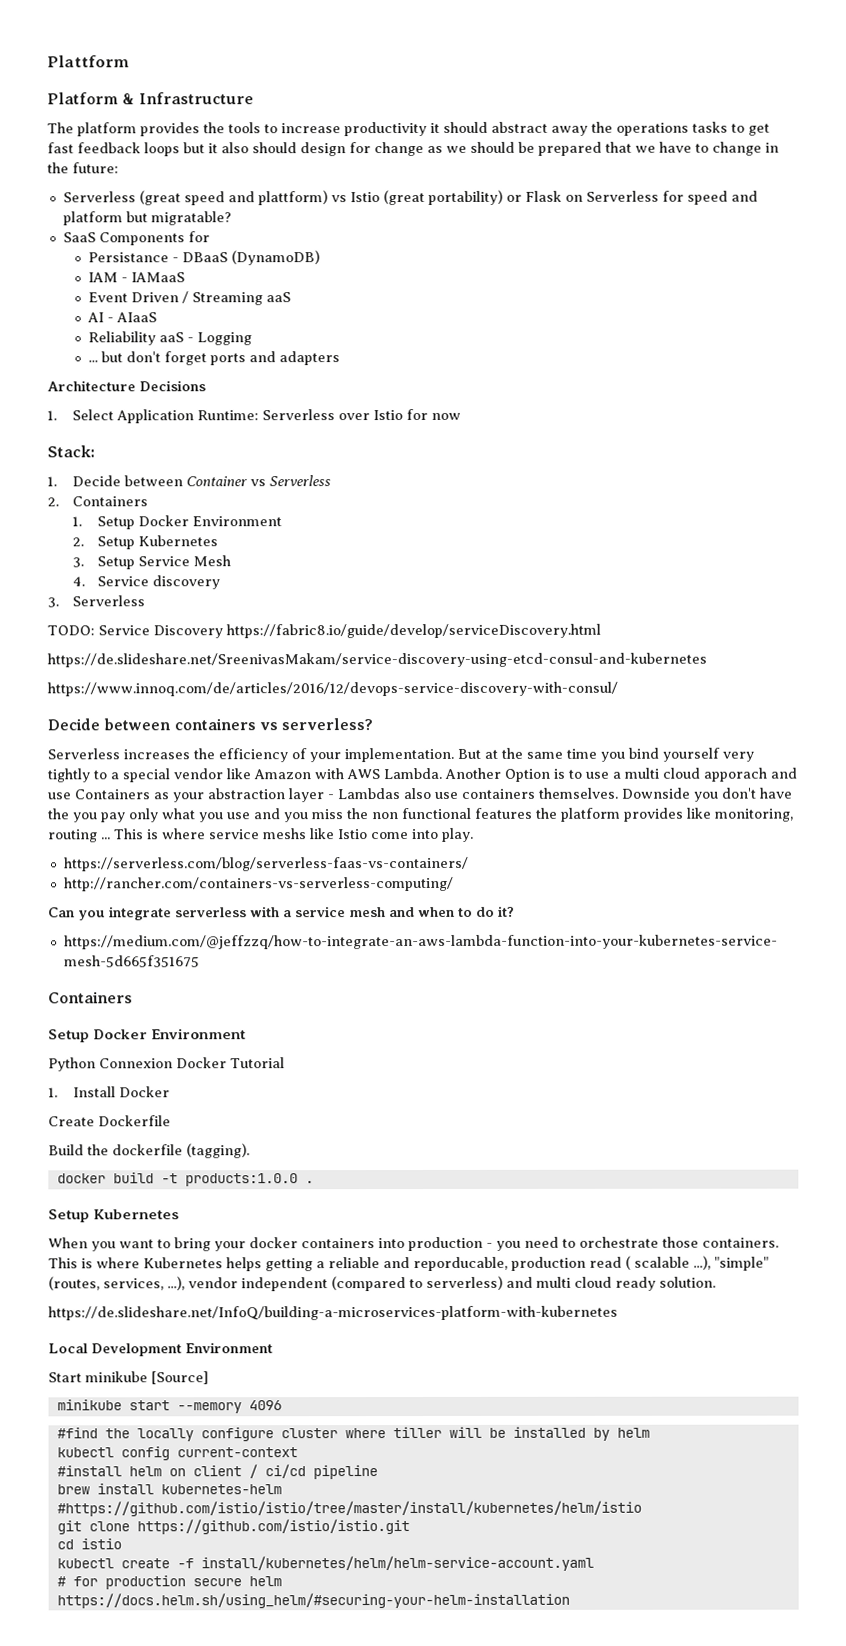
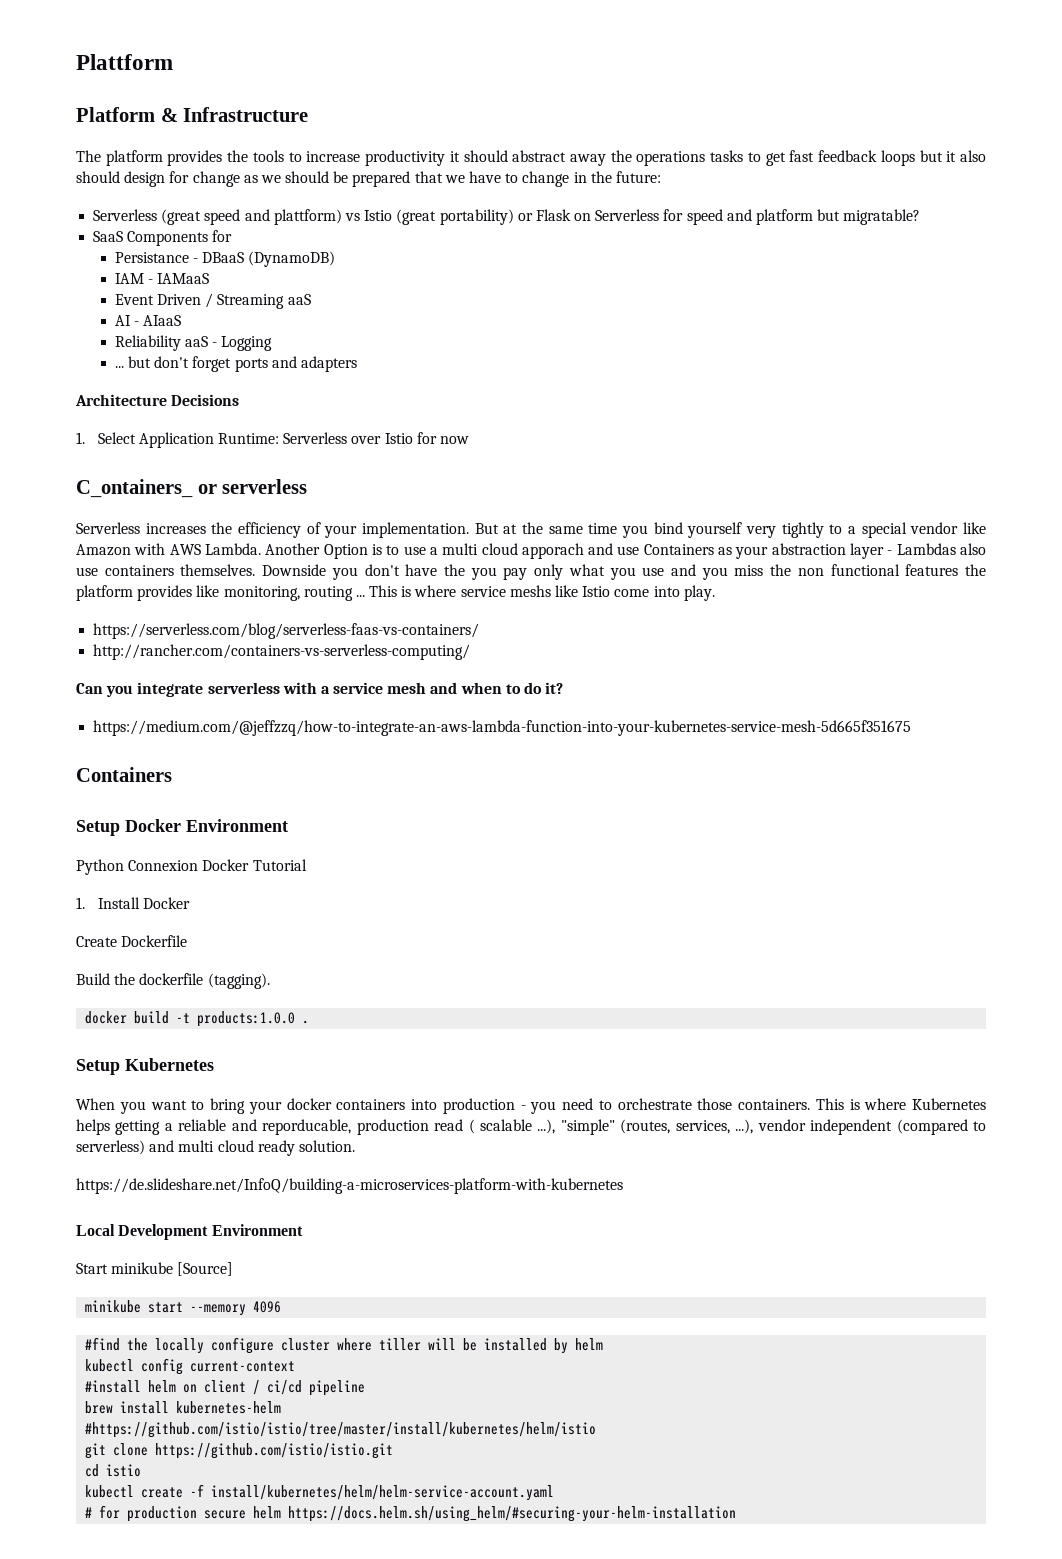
[47,445,95,458] [47,475,331,487] [47,496,148,507] [71,515,282,530] [71,535,218,550] [71,555,231,570] [71,575,220,590] [47,595,145,608] [47,623,601,639] [47,652,707,668] [47,681,618,697] [47,718,374,731] Stack: // 1. Decide between Container vs Serverless // 2. Containers // 1. Setup Docker Environment // 2. Setup Kubernetes // 3. Setup Service Mesh // 4. Service discovery // 3. Serverless // TODO: Service Discovery https://fabric8.io/guide/develop/serviceDiscovery.html // https://de.slideshare.net/SreenivasMakam/service-discovery-using-etcd-consul-and-kubernetes // https://www.innoq.com/de/articles/2016/12/devops-service-discovery-with-consul/ // Decide between containers vs serverless? -> [76,479,308,498] C_ontainers_ or serverless

